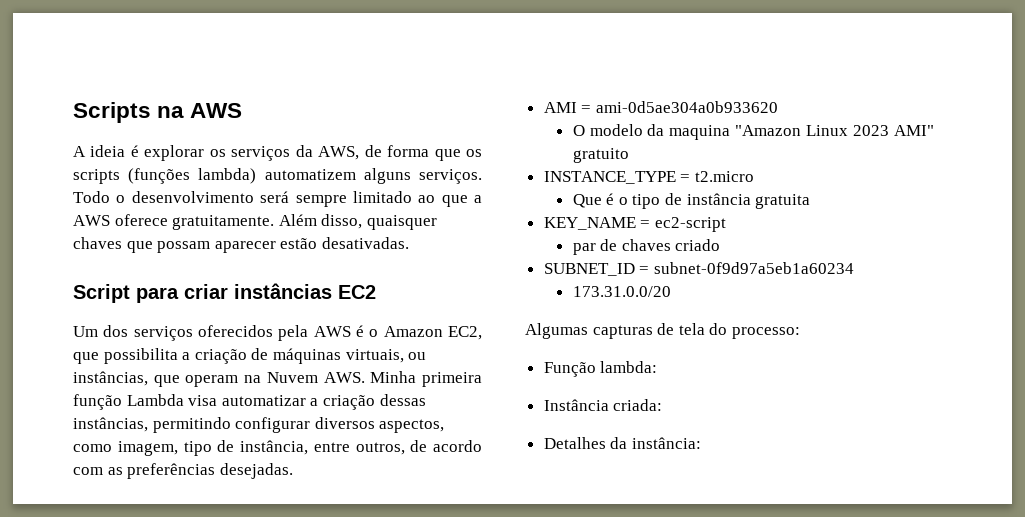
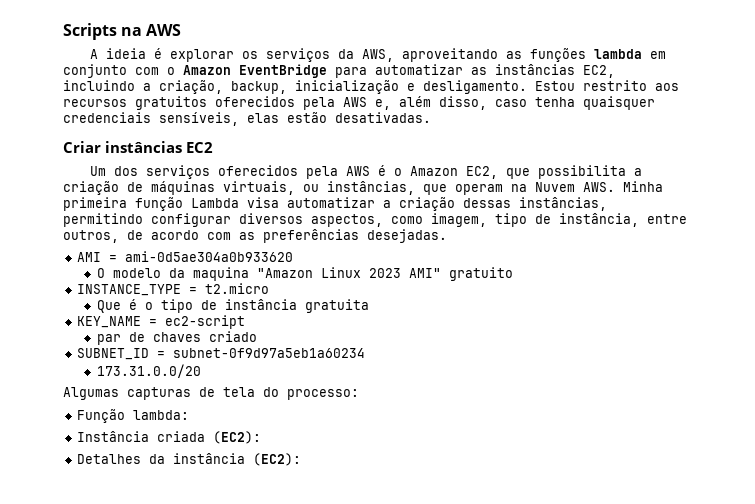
[364,145,482,161] [73,168,482,184] [73,191,482,207] [73,214,437,230] [73,237,276,253] de forma que os scripts (funções lambda) automatizem alguns serviços. Todo o desenvolvimento será sempre limitado ao que a AWS oferece gratuitamente. Além disso, quaisquer chaves que possam aparecer -> [401,48,666,62] [63,64,615,78] [63,80,679,94] [63,96,655,110] [63,112,279,126] aproveitando as funções lambda em conjunto com o Amazon EventBridge para automatizar as instâncias EC2, incluindo a criação, backup, inicialização e desligamento. Estou restrito aos recursos gratuitos oferecidos pela AWS e, além disso, caso tenha quaisquer credenciais sensíveis, elas
[73,284,228,303] Script para criar -> [63,141,101,153] Criar
[613,399,663,411] criada: -> [157,431,262,444] criada (EC2):
[631,437,701,449] instância: -> [173,453,302,466] instância (EC2):

